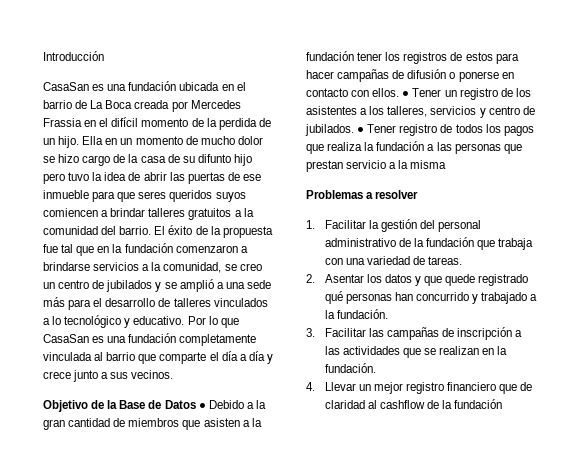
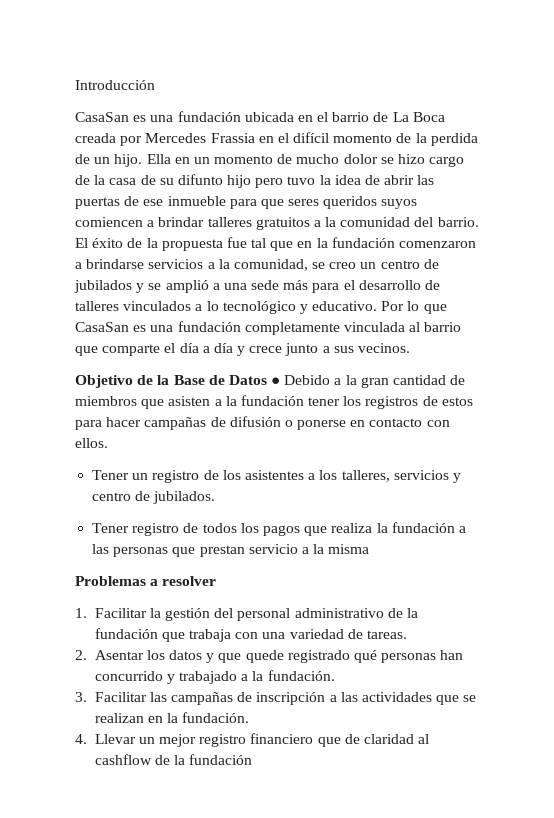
[402,91,410,97] ● -> (108, 443) //
[357,127,365,133] ● -> (216, 497) //

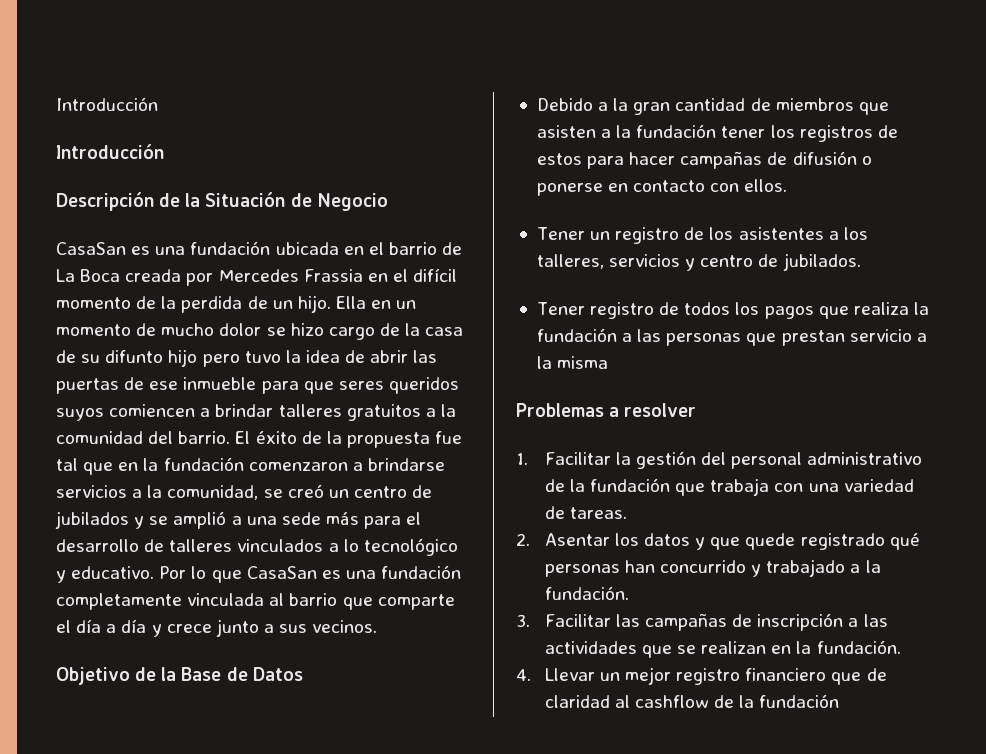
[75,80,155,90] Introducción -> [56,97,158,111] [56,144,164,159] [56,192,388,211] Introducción // Introducción // Descripción de la Situación de Negocio
[329,262,357,269] creo -> [287,484,324,498] creó
[271,377,281,385] ● -> (303, 674) //

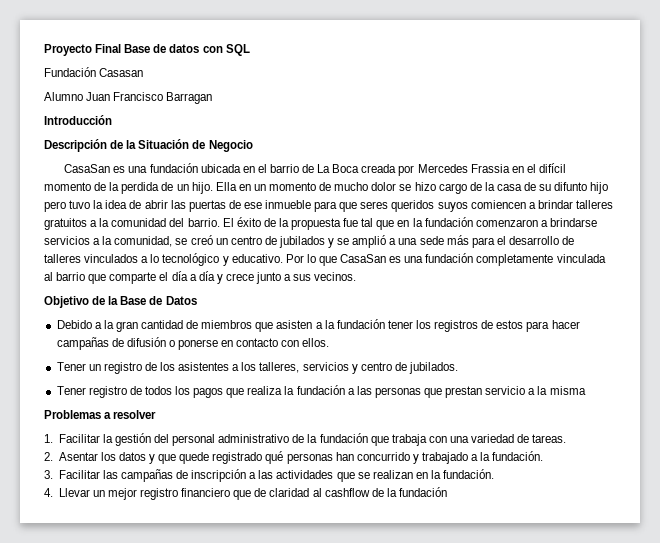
[56,97,158,111] Introducción -> [44,44,250,56] [44,67,144,77] [44,92,213,104] Proyecto Final Base de datos con SQL // Fundación Casasan // Alumno Juan Francisco Barragan

